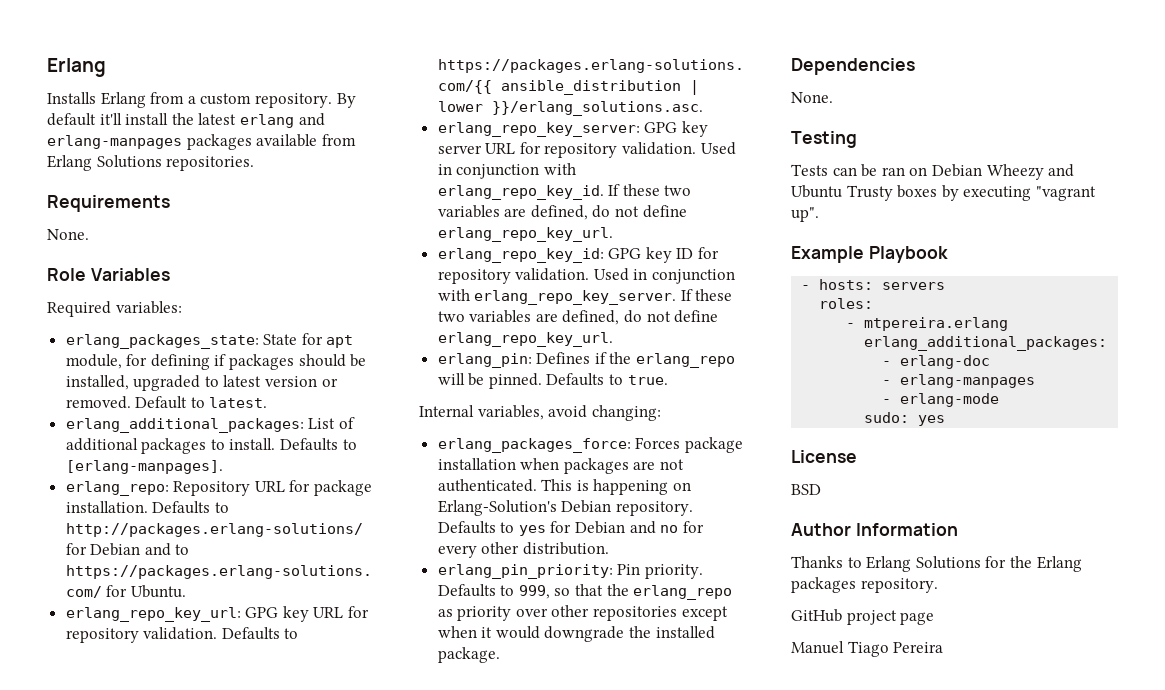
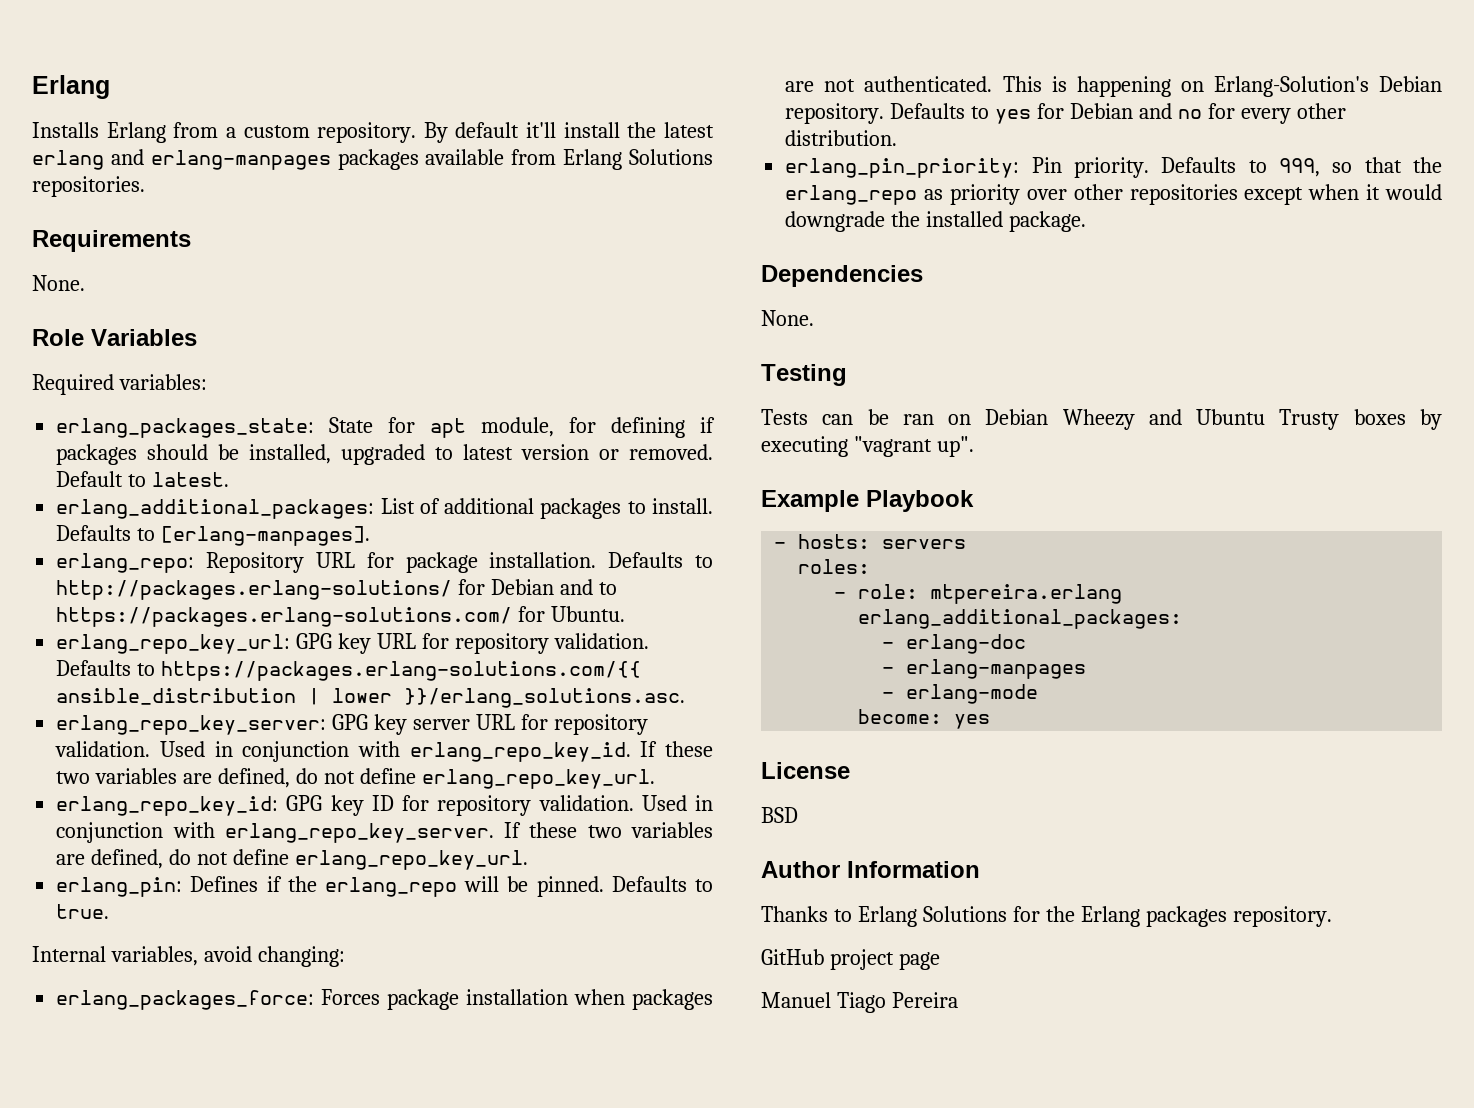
(856, 325) none -> [858,584,919,599] role:
[864,412,910,423] sudo: -> [858,709,943,724] become:

